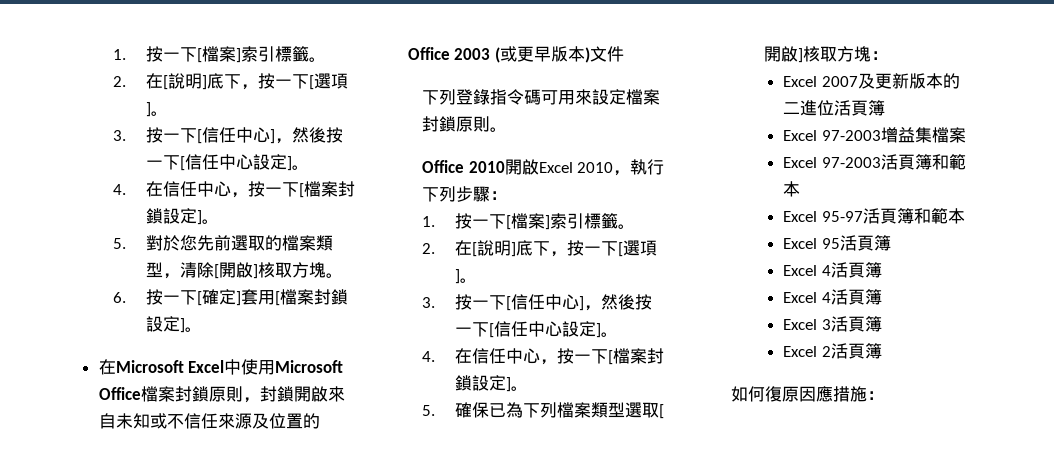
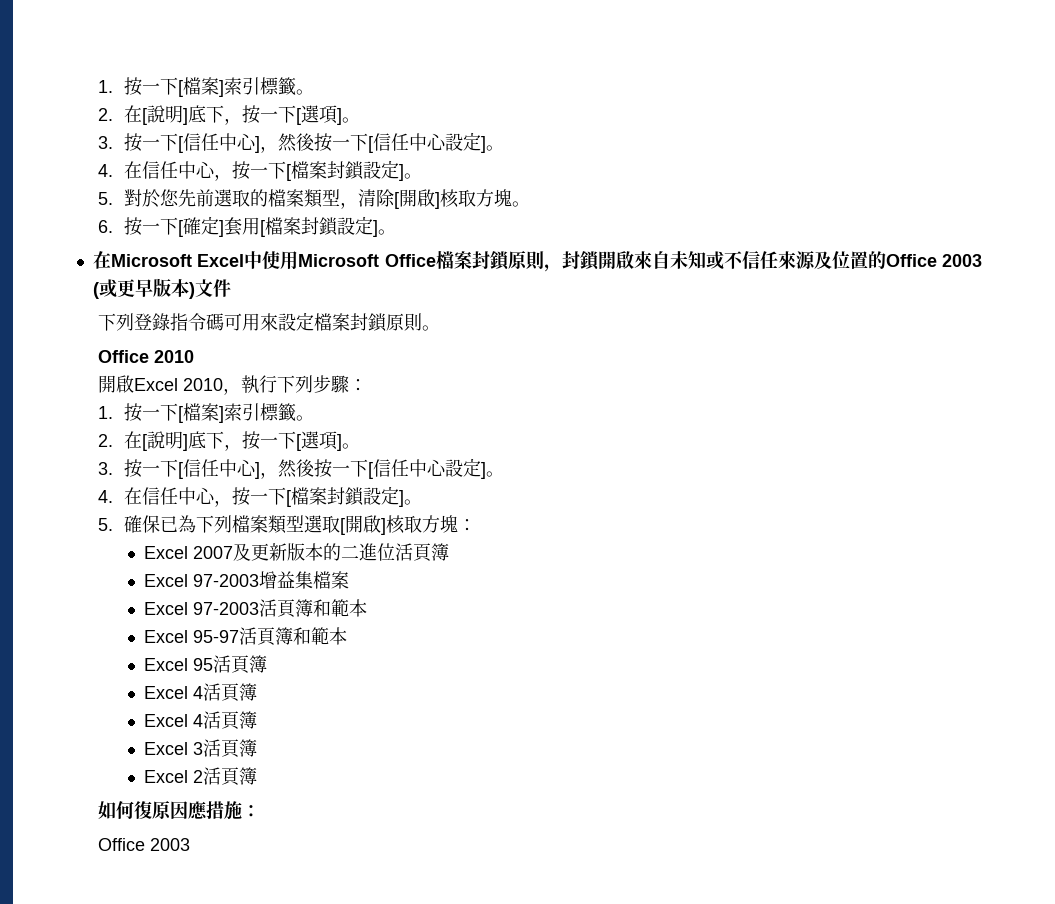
(505, 167) none -> (195, 356) //
(885, 395) none -> [98,838,191,851] // Office 2003

